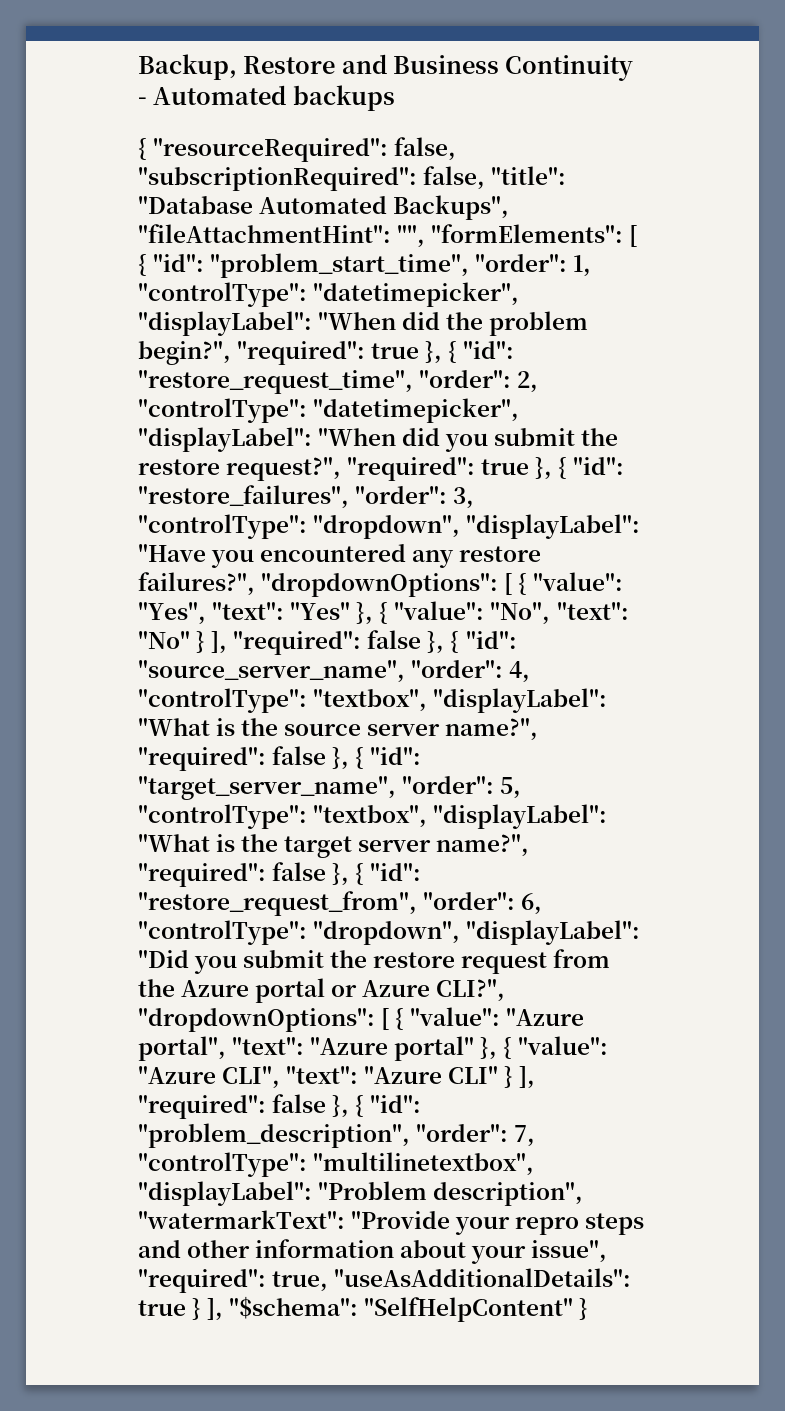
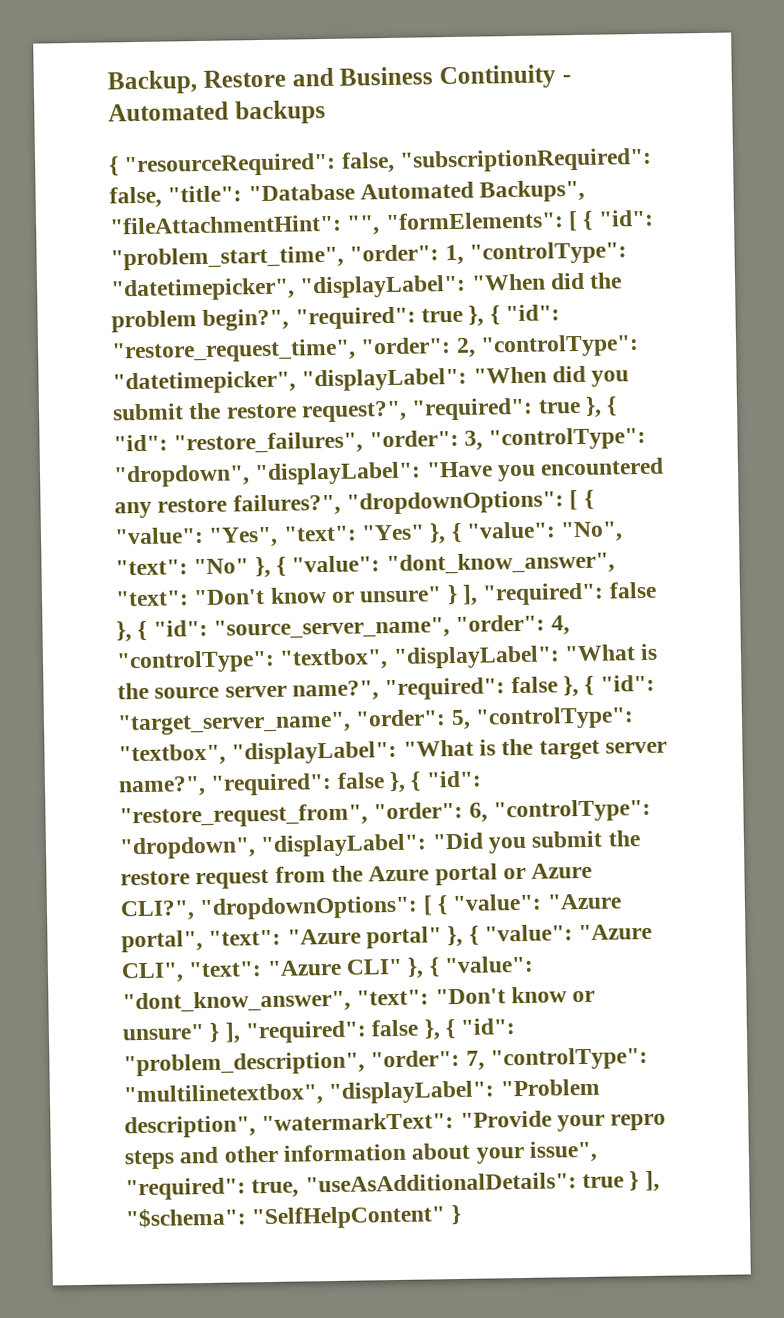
(190, 640) none -> [254,551,615,579] [115,586,443,607] }, { "value": "dont_know_answer", "text": "Don't know or unsure"
(499, 1075) none -> [407,955,534,979] [122,986,596,1015] [122,1024,205,1041] }, { "value": "dont_know_answer", "text": "Don't know or unsure"

